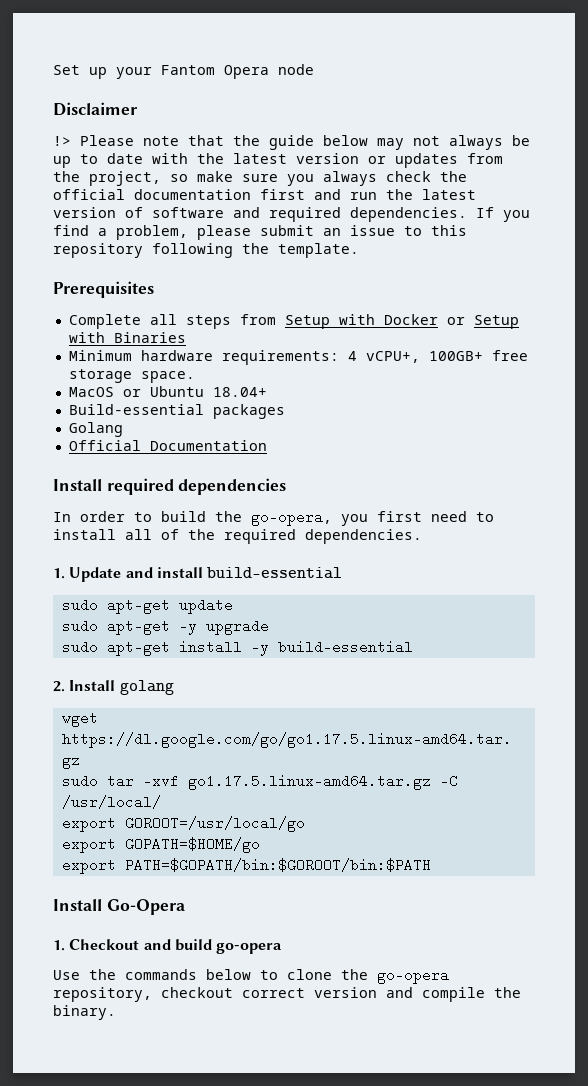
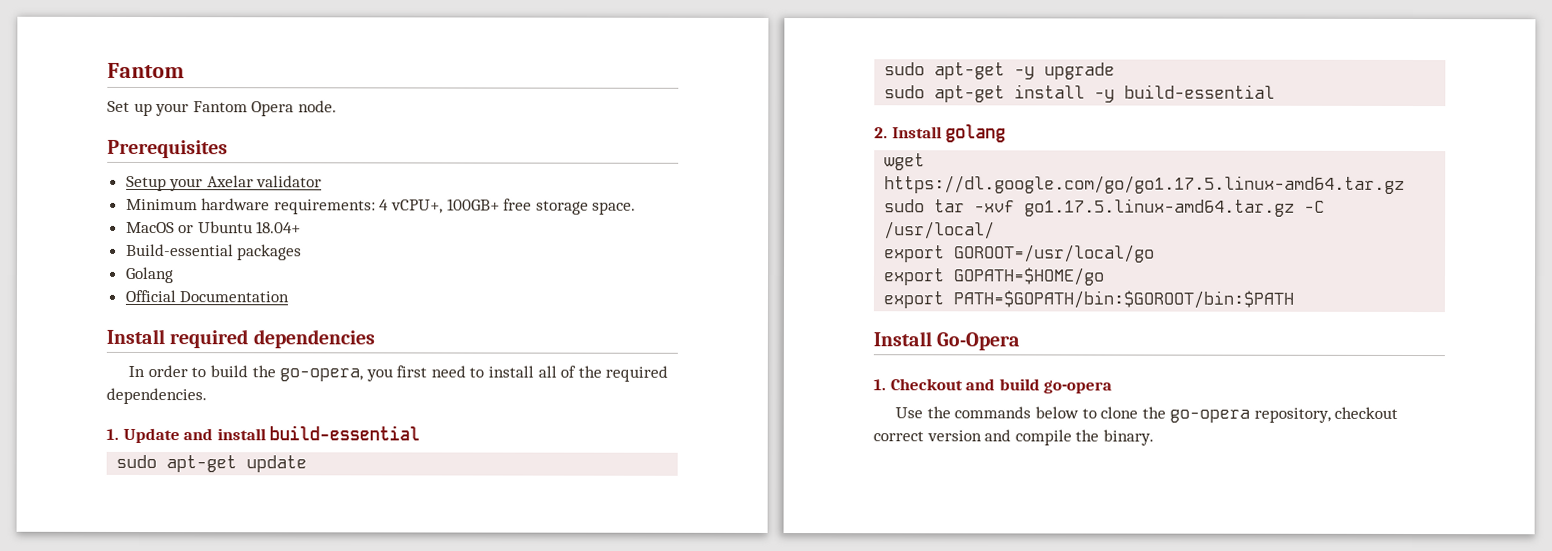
(53, 70) none -> [107,62,185,79] Fantom //
[278,64,314,75] [53,102,138,116] [53,135,530,150] [53,153,503,168] [53,171,467,186] [53,189,476,200] [53,207,530,222] [53,225,467,240] [53,243,359,258] [53,281,154,298] [68,314,519,329] [68,332,186,343] node // Disclaimer // !> Please note that the guide below may not always be up to date with the latest version or updates from the project, so make sure you always check the official documentation first and run the latest version of software and required dependencies. If you find a problem, please submit an issue to this repository following the template. // Prerequisites // Complete all steps from Setup with Docker or Setup with Binaries -> [297,100,337,113] [107,139,228,159] [125,175,323,192] node. // Prerequisites // Setup your Axelar validator

